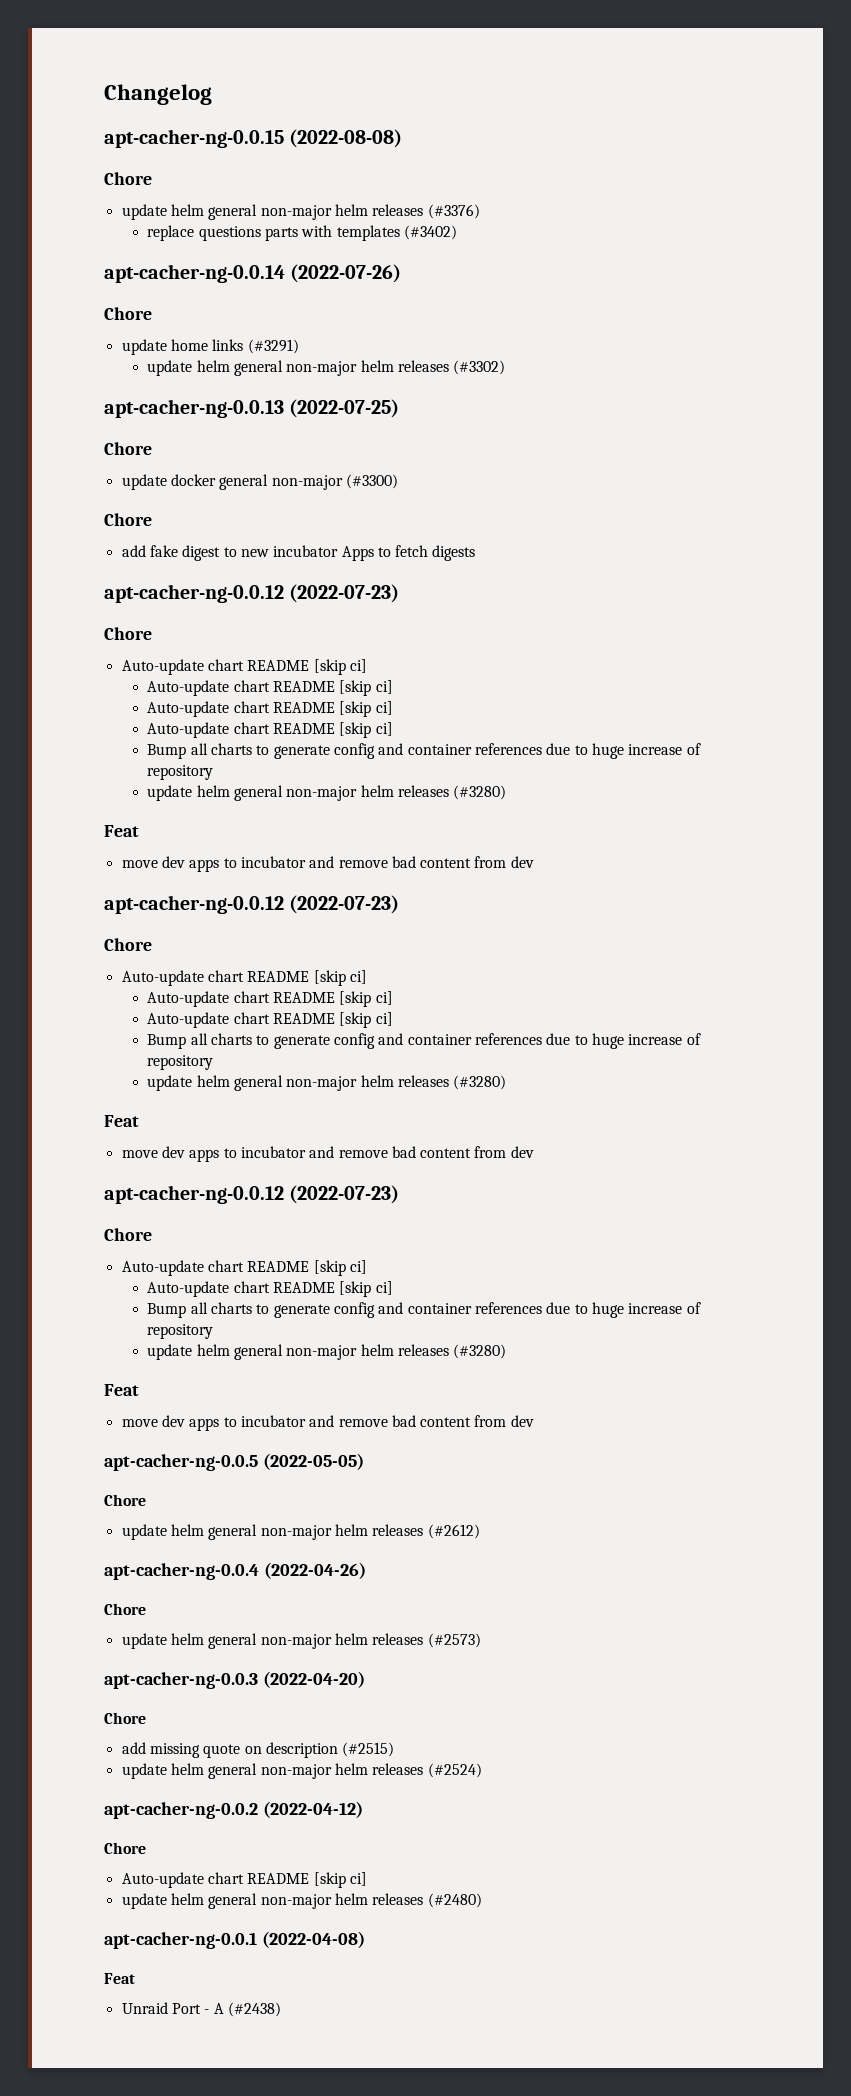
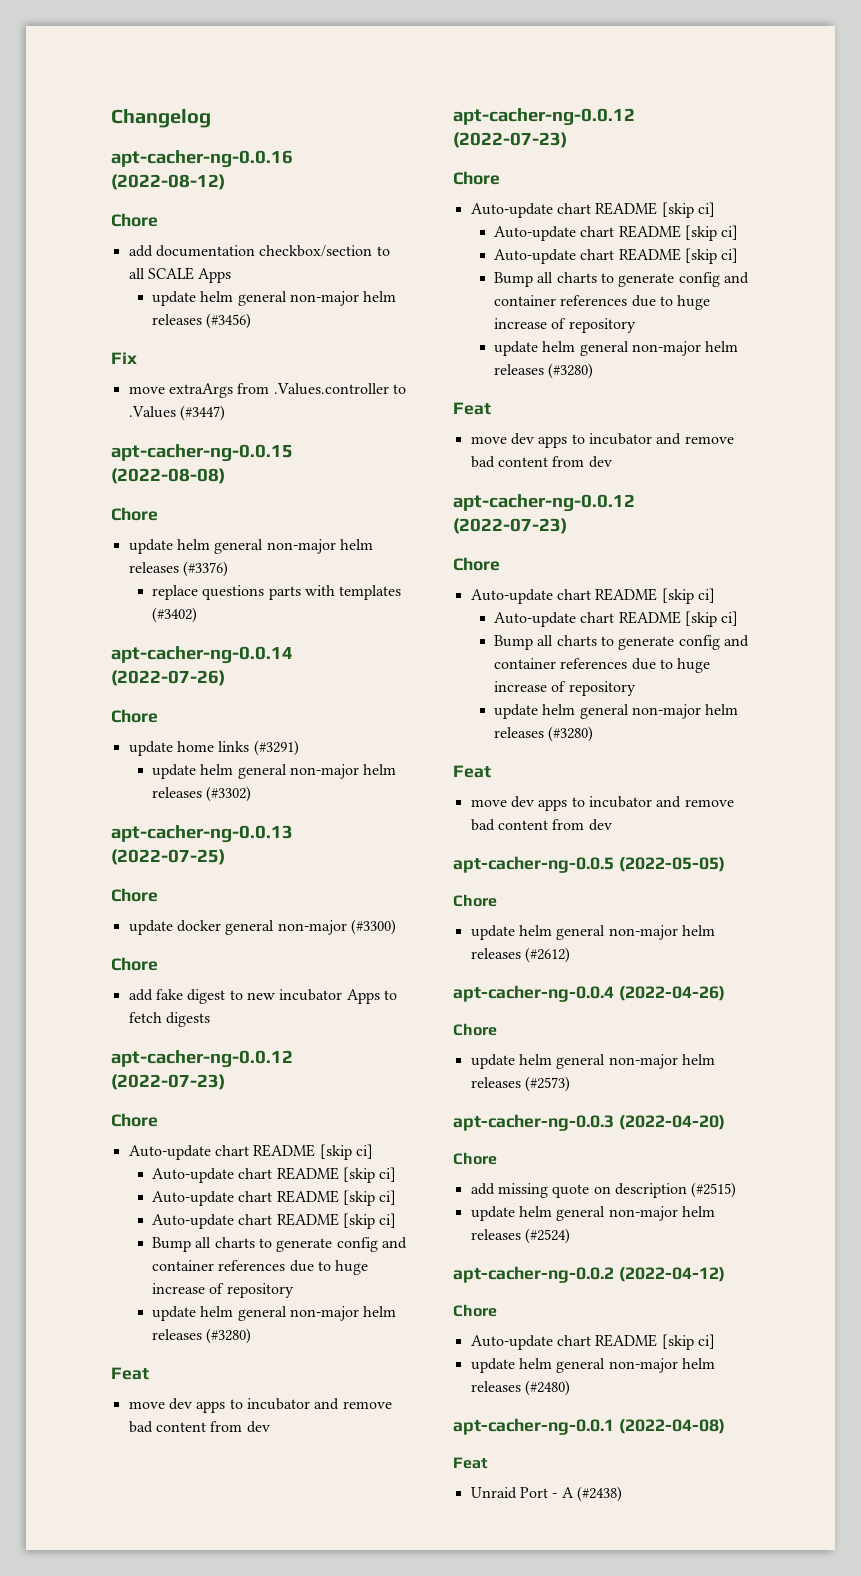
(212, 94) none -> [111,150,293,168] [111,174,225,190] [111,213,158,227] [128,245,390,257] [128,267,232,283] [152,291,397,306] [152,313,252,329] [111,352,137,364] [128,383,406,398] [128,405,225,421] // apt-cacher-ng-0.0.16 (2022-08-12) // Chore // add documentation checkbox/section to all SCALE Apps // update helm general non-major helm releases (#3456) // Fix // move extraArgs from .Values.controller to .Values (#3447)

